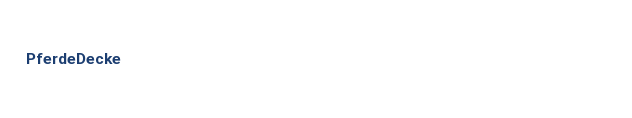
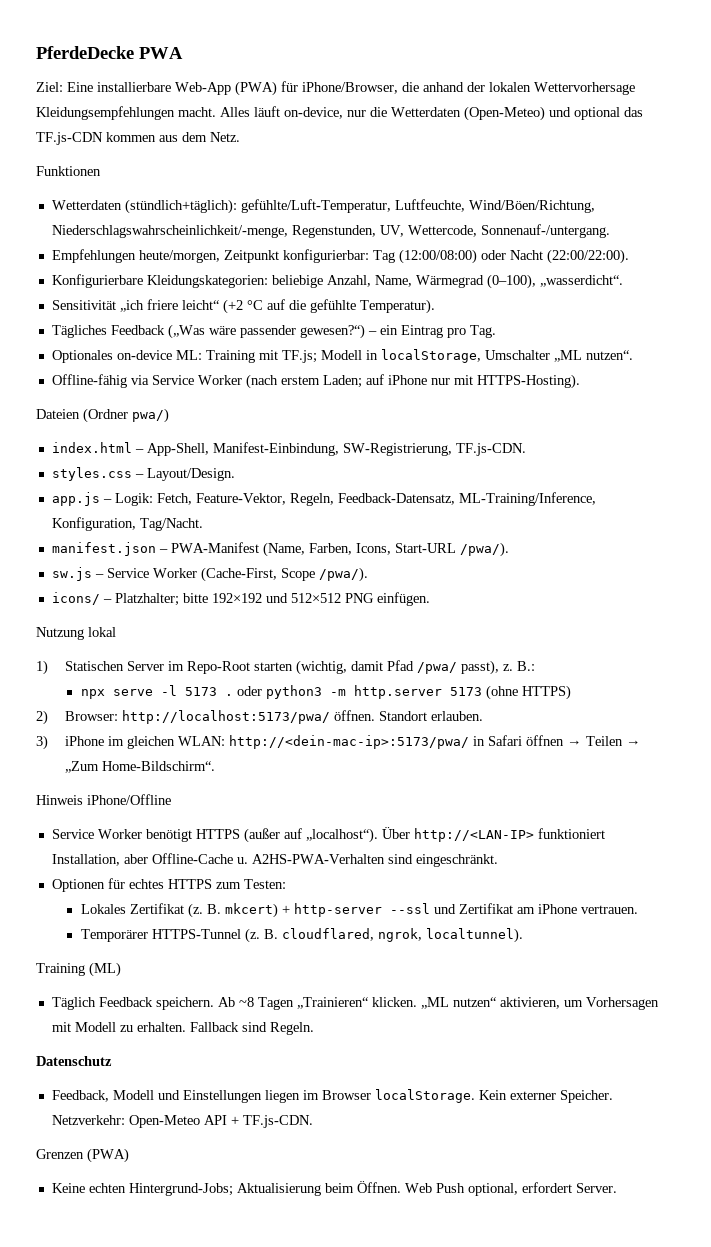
(121, 58) none -> [139,47,183,59] [36,81,635,96] [36,106,643,121] [36,132,240,145] [36,166,101,176] [51,199,595,214] [51,224,610,238] [51,249,629,264] [51,274,623,289] [51,299,435,314] [51,324,496,339] [51,349,633,363] [51,374,580,389] [36,408,169,423] [51,442,526,456] [51,467,235,481] [51,492,596,506] [51,517,203,531] [51,542,509,557] [51,567,368,582] [51,592,430,606] [36,627,116,640] [36,660,535,675] [80,685,571,700] [36,710,483,725] [36,735,641,750] [64,761,215,773] [36,794,171,805] [51,827,605,843] [51,853,498,867] [51,878,286,892] [80,903,638,918] [80,928,523,943] [36,962,121,977] [51,997,659,1010] [51,1022,314,1035] [36,1056,112,1066] [51,1089,613,1103] [51,1115,313,1128] [36,1148,129,1163] [51,1181,617,1196] PWA // Ziel: Eine installierbare Web‑App (PWA) für iPhone/Browser, die anhand der lokalen Wettervorhersage Kleidungsempfehlungen macht. Alles läuft on‑device, nur die Wetterdaten (Open‑Meteo) und optional das TF.js‑CDN kommen aus dem Netz. // Funktionen // Wetterdaten (stündlich+täglich): gefühlte/Luft‑Temperatur, Luftfeuchte, Wind/Böen/Richtung, Niederschlagswahrscheinlichkeit/-menge, Regenstunden, UV, Wettercode, Sonnenauf-/untergang. // Empfehlungen heute/morgen, Zeitpunkt konfigurierbar: Tag (12:00/08:00) oder Nacht (22:00/22:00). // Konfigurierbare Kleidungskategorien: beliebige Anzahl, Name, Wärmegrad (0–100), „wasserdicht“. // Sensitivität „ich friere leicht“ (+2 °C auf die gefühlte Temperatur). // Tägliches Feedback („Was wäre passender gewesen?“) – ein Eintrag pro Tag. // Optionales on‑device ML: Training mit TF.js; Modell in localStorage, Umschalter „ML nutzen“. // Offline‑fähig via Service Worker (nach erstem Laden; auf iPhone nur mit HTTPS‑Hosting). // Dateien (Ordner pwa/) // index.html – App‑Shell, Manifest‑Einbindung, SW‑Registrierung, TF.js‑CDN. // styles.css – Layout/Design. // app.js – Logik: Fetch, Feature‑Vektor, Regeln, Feedback‑Datensatz, ML‑Training/Inference, Konfiguration, Tag/Nacht. // manifest.json – PWA‑Manifest (Name, Farben, Icons, Start‑URL /pwa/). // sw.js – Service Worker (Cache‑First, Scope /pwa/). // icons/ – Platzhalter; bitte 192×192 und 512×512 PNG einfügen. // Nutzung lokal // 1) Statischen Server im Repo‑Root starten (wichtig, damit Pfad /pwa/ passt), z. B.: // npx serve -l 5173 . oder python3 -m http.server 5173 (ohne HTTPS) // 2) Browser: http://localhost:5173/pwa/ öffnen. Standort erlauben. // 3) iPhone im gleichen WLAN: http://<dein-mac-ip>:5173/pwa/ in Safari öffnen → Teilen → „Zum Home‑Bildschirm“. // Hinweis iPhone/Offline // Service Worker benötigt HTTPS (außer auf „localhost“). Über http://<LAN‑IP> funktioniert Installation, aber Offline‑Cache u. A2HS‑PWA‑Verhalten sind eingeschränkt. // Optionen für echtes HTTPS zum Testen: // Lokales Zertifikat (z. B. mkcert) + http-server --ssl und Zertifikat am iPhone vertrauen. // Temporärer HTTPS‑Tunnel (z. B. cloudflared, ngrok, localtunnel). // Training (ML) // Täglich Feedback speichern. Ab ~8 Tagen „Trainieren“ klicken. „ML nutzen“ aktivieren, um Vorhersagen mit Modell zu erhalten. Fallback sind Regeln. // Datenschutz // Feedback, Modell und Einstellungen liegen im Browser localStorage. Kein externer Speicher. Netzverkehr: Open‑Meteo API + TF.js‑CDN. // Grenzen (PWA) // Keine echten Hintergrund‑Jobs; Aktualisierung beim Öffnen. Web Push optional, erfordert Server.

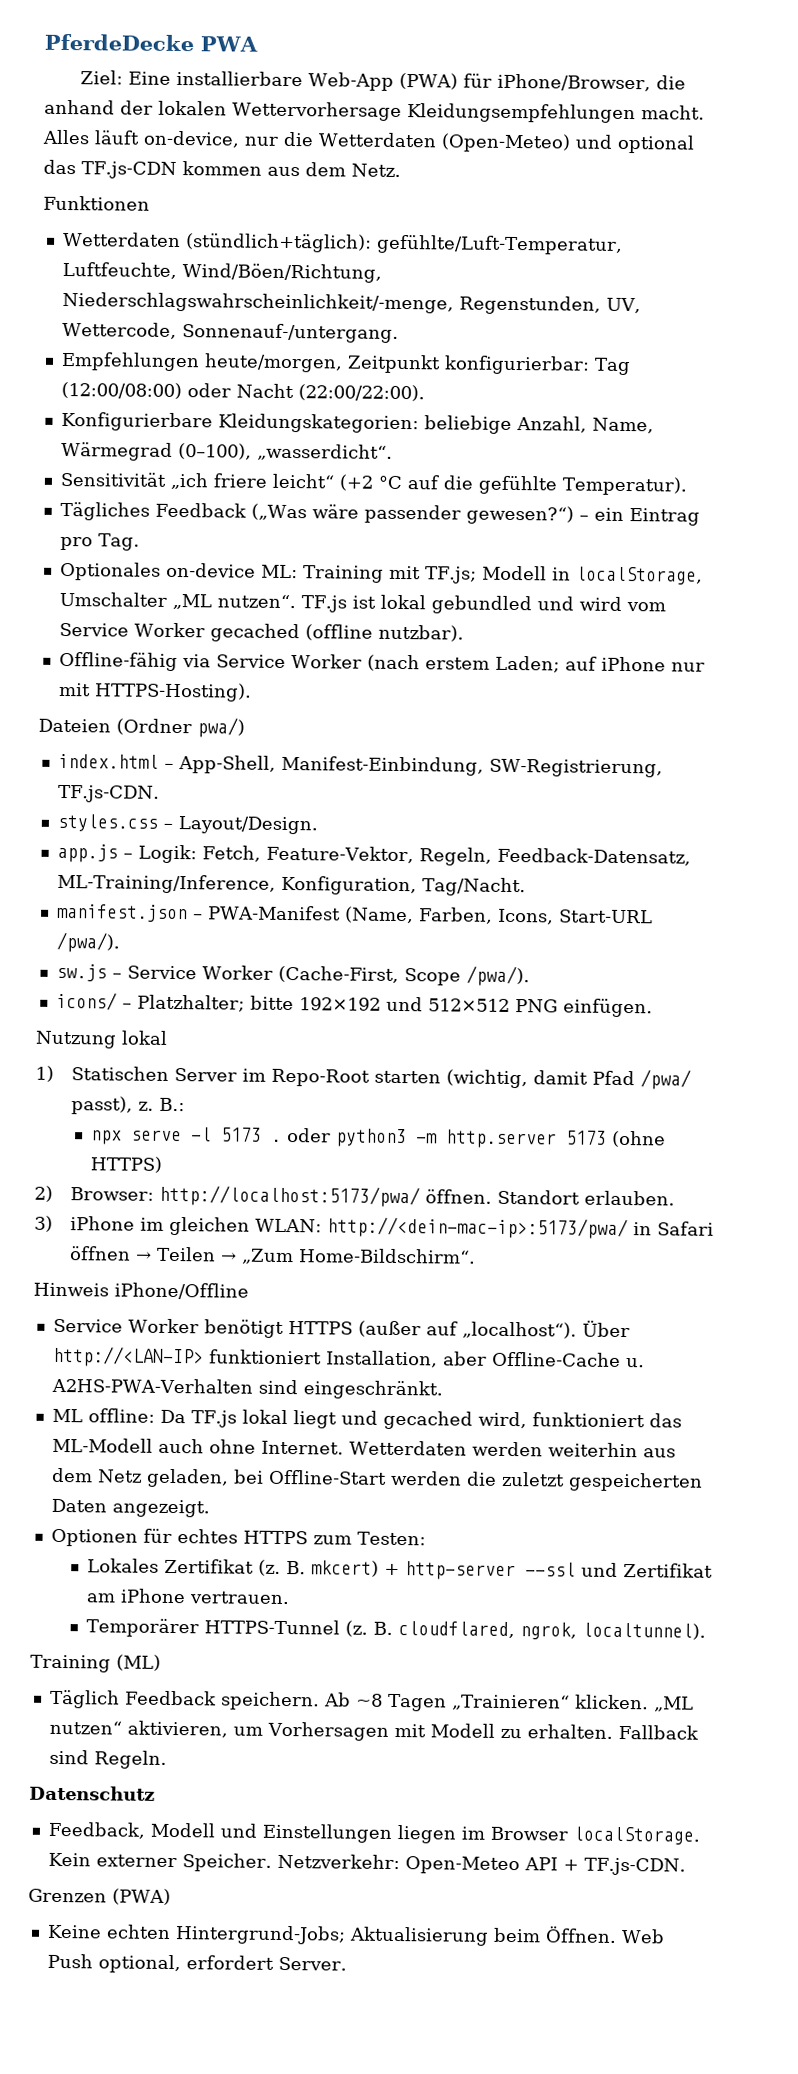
(633, 355) none -> [300,594,666,615] [58,622,464,643] TF.js ist lokal gebundled und wird vom Service Worker gecached (offline nutzbar).
(498, 860) none -> [51,1408,682,1430] [51,1437,676,1458] [51,1467,703,1492] [50,1498,210,1518] // ML offline: Da TF.js lokal liegt und gecached wird, funktioniert das ML‑Modell auch ohne Internet. Wetterdaten werden weiterhin aus dem Netz geladen, bei Offline‑Start werden die zuletzt gespeicherten Daten angezeigt.

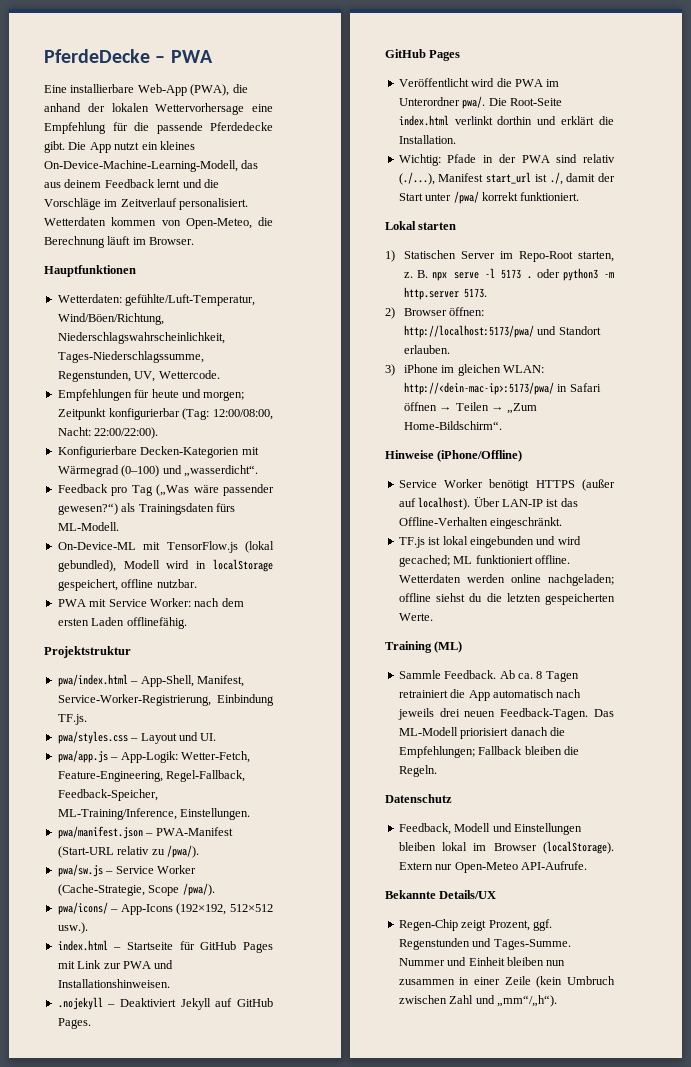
(194, 42) none -> [155,56,166,63] –
[80,70,124,85] Ziel: -> (213, 56) none
[399,72,652,92] (PWA) für iPhone/Browser, -> [190,84,230,96] (PWA),
[406,103,705,124] [42,129,695,154] [43,159,401,179] [43,195,150,211] [62,231,623,255] [61,261,382,283] [61,291,641,315] [61,321,399,343] [60,351,631,376] [60,381,425,402] [60,411,654,434] [60,441,393,461] [59,471,687,496] [59,501,700,526] [59,533,140,551] [59,561,703,585] [58,591,666,615] [58,622,464,643] [58,651,705,673] [58,682,252,702] [38,717,245,738] [57,753,663,778] [57,784,160,803] [56,813,318,835] [56,843,691,866] [56,873,526,897] [56,903,653,925] [55,931,120,953] [55,963,530,987] [55,991,653,1018] [35,1030,168,1049] Kleidungsempfehlungen macht. Alles läuft on‑device, nur die Wetterdaten (Open‑Meteo) und optional das TF.js‑CDN kommen aus dem Netz. // Funktionen // Wetterdaten (stündlich+täglich): gefühlte/Luft‑Temperatur, Luftfeuchte, Wind/Böen/Richtung, Niederschlagswahrscheinlichkeit/-menge, Regenstunden, UV, Wettercode, Sonnenauf-/untergang. // Empfehlungen heute/morgen, Zeitpunkt konfigurierbar: Tag (12:00/08:00) oder Nacht (22:00/22:00). // Konfigurierbare Kleidungskategorien: beliebige Anzahl, Name, Wärmegrad (0–100), „wasserdicht“. // Sensitivität „ich friere leicht“ (+2 °C auf die gefühlte Temperatur). // Tägliches Feedback („Was wäre passender gewesen?“) – ein Eintrag pro Tag. // Optionales on‑device ML: Training mit TF.js; Modell in localStorage, Umschalter „ML nutzen“. TF.js ist lokal gebundled und wird vom Service Worker gecached (offline nutzbar). // Offline‑fähig via Service Worker (nach erstem Laden; auf iPhone nur mit HTTPS‑Hosting). // Dateien (Ordner pwa/) // index.html – App‑Shell, Manifest‑Einbindung, SW‑Registrierung, TF.js‑CDN. // styles.css – Layout/Design. // app.js – Logik: Fetch, Feature‑Vektor, Regeln, Feedback‑Datensatz, ML‑Training/Inference, Konfiguration, Tag/Nacht. // manifest.json – PWA‑Manifest (Name, Farben, Icons, Start‑URL /pwa/). // sw.js – Service Worker (Cache‑First, Scope /pwa/). // icons/ – Platzhalter; bitte 192×192 und 512×512 PNG einfügen. // Nutzung lokal -> [252,104,273,112] [44,122,273,134] [44,141,195,153] [44,160,259,172] [44,179,219,188] [44,198,249,210] [44,217,273,229] [44,236,195,248] [44,265,136,277] [57,294,256,306] [57,313,164,325] [57,332,225,344] [57,351,204,363] [57,370,220,382] [57,389,245,401] [57,408,273,420] [57,427,159,439] [57,446,259,458] [57,465,258,477] [57,484,274,496] [57,503,235,515] [57,522,119,531] [57,541,274,553] [57,559,273,572] [57,579,197,591] [57,598,244,607] [57,617,187,629] [44,646,131,658] [57,674,244,687] [57,694,274,706] [57,714,87,725] [57,731,217,744] [57,750,250,763] [57,770,246,782] [57,789,158,801] [57,808,251,820] [57,826,233,839] [57,845,199,858] [57,864,196,877] [57,883,215,896] [57,902,273,915] [57,922,88,934] [57,940,273,953] [57,960,174,969] [57,979,170,988] [57,997,273,1010] [57,1018,91,1029] [385,49,461,61] [398,78,560,87] [398,96,562,109] [398,115,614,126] [398,135,456,144] [398,154,615,166] [398,172,615,185] [398,191,580,204] [385,221,457,230] eine Empfehlung für die passende Pferdedecke gibt. Die App nutzt ein kleines On‑Device‑Machine‑Learning‑Modell, das aus deinem Feedback lernt und die Vorschläge im Zeitverlauf personalisiert. Wetterdaten kommen von Open‑Meteo, die Berechnung läuft im Browser. // Hauptfunktionen // Wetterdaten: gefühlte/Luft‑Temperatur, Wind/Böen/Richtung, Niederschlagswahrscheinlichkeit, Tages‑Niederschlagssumme, Regenstunden, UV, Wettercode. // Empfehlungen für heute und morgen; Zeitpunkt konfigurierbar (Tag: 12:00/08:00, Nacht: 22:00/22:00). // Konfigurierbare Decken‑Kategorien mit Wärmegrad (0–100) und „wasserdicht“. // Feedback pro Tag („Was wäre passender gewesen?“) als Trainingsdaten fürs ML‑Modell. // On‑Device‑ML mit TensorFlow.js (lokal gebundled), Modell wird in localStorage gespeichert, offline nutzbar. // PWA mit Service Worker: nach dem ersten Laden offlinefähig. // Projektstruktur // pwa/index.html – App‑Shell, Manifest, Service‑Worker‑Registrierung, Einbindung TF.js. // pwa/styles.css – Layout und UI. // pwa/app.js – App‑Logik: Wetter‑Fetch, Feature‑Engineering, Regel‑Fallback, Feedback‑Speicher, ML‑Training/Inference, Einstellungen. // pwa/manifest.json – PWA‑Manifest (Start‑URL relativ zu /pwa/). // pwa/sw.js – Service Worker (Cache‑Strategie, Scope /pwa/). // pwa/icons/ – App‑Icons (192×192, 512×512 usw.). // index.html – Startseite für GitHub Pages mit Link zur PWA und Installationshinweisen. // .nojekyll – Deaktiviert Jekyll auf GitHub Pages. // GitHub Pages // Veröffentlicht wird die PWA im Unterordner pwa/. Die Root‑Seite index.html verlinkt dorthin und erklärt die Installation. // Wichtig: Pfade in der PWA sind relativ (./...), Manifest start_url ist ./, damit der Start unter /pwa/ korrekt funktioniert. // Lokal starten
[373,1069,691,1090] [70,1096,185,1115] starten (wichtig, damit Pfad /pwa/ passt), z. B.: // -> [578,251,614,262] [403,270,429,278] starten, z. B.
[565,1130,666,1148] [89,1156,162,1173] [34,1184,492,1208] 5173 (ohne HTTPS) // 2) Browser: http://localhost:5173/pwa/ öffnen. -> [463,288,487,298] [385,307,485,319] [403,325,557,338] 5173. // 2) Browser öffnen: http://localhost:5173/pwa/ und
[33,1282,249,1300] Hinweis iPhone/Offline -> [385,450,523,462] Hinweise (iPhone/Offline)
[461,1320,630,1339] [52,1345,645,1368] [50,1377,443,1400] [51,1408,682,1430] [51,1437,676,1458] [51,1467,703,1492] [50,1498,210,1518] [50,1528,426,1547] [86,1558,713,1581] [85,1588,290,1605] [85,1618,706,1640] [30,1654,161,1673] [49,1689,694,1712] [48,1720,699,1741] [48,1749,89,1765] „localhost“). Über http://<LAN‑IP> funktioniert Installation, aber Offline‑Cache u. A2HS‑PWA‑Verhalten sind eingeschränkt. // ML offline: Da TF.js lokal liegt und gecached wird, funktioniert das ML‑Modell auch ohne Internet. Wetterdaten werden weiterhin aus dem Netz geladen, bei Offline‑Start werden die zuletzt gespeicherten Daten angezeigt. // Optionen für echtes HTTPS zum Testen: // Lokales Zertifikat (z. B. mkcert) + http-server --ssl und Zertifikat am iPhone vertrauen. // Temporärer HTTPS‑Tunnel (z. B. cloudflared, ngrok, localtunnel). // Training (ML) // Täglich Feedback speichern. Ab ~8 Tagen „Trainieren“ klicken. „ML nutzen“ aktivieren, um Vorhersagen mit Modell zu erhalten. Fallback sind -> [418,497,578,510] [398,517,563,529] [398,536,581,548] [398,555,570,567] [398,574,614,586] [398,593,615,605] [398,613,433,621] [385,641,463,653] [398,670,579,682] [398,689,582,701] [397,708,614,720] [398,727,565,739] [398,746,579,758] localhost). Über LAN‑IP ist das Offline‑Verhalten eingeschränkt. // TF.js ist lokal eingebunden und wird gecached; ML funktioniert offline. Wetterdaten werden online nachgeladen; offline siehst du die letzten gespeicherten Werte. // Training (ML) // Sammle Feedback. Ab ca. 8 Tagen retrainiert die App automatisch nach jeweils drei neuen Feedback-Tagen. Das ML-Modell priorisiert danach die Empfehlungen; Fallback bleiben die
[396,1825,700,1845] [47,1852,686,1876] [28,1888,171,1905] [46,1924,665,1946] [46,1953,347,1974] liegen im Browser localStorage. Kein externer Speicher. Netzverkehr: Open‑Meteo API + TF.js‑CDN. // Grenzen (PWA) // Keine echten Hintergrund‑Jobs; Aktualisierung beim Öffnen. Web Push optional, erfordert Server. -> [398,841,614,854] [398,861,587,873] [385,890,497,899] [398,919,552,931] [398,938,571,950] [398,957,566,966] [398,976,615,988] [398,995,557,1007] bleiben lokal im Browser (localStorage). Extern nur Open‑Meteo API‑Aufrufe. // Bekannte Details/UX // Regen‑Chip zeigt Prozent, ggf. Regenstunden und Tages‑Summe. Nummer und Einheit bleiben nun zusammen in einer Zeile (kein Umbruch zwischen Zahl und „mm“/„h“).

